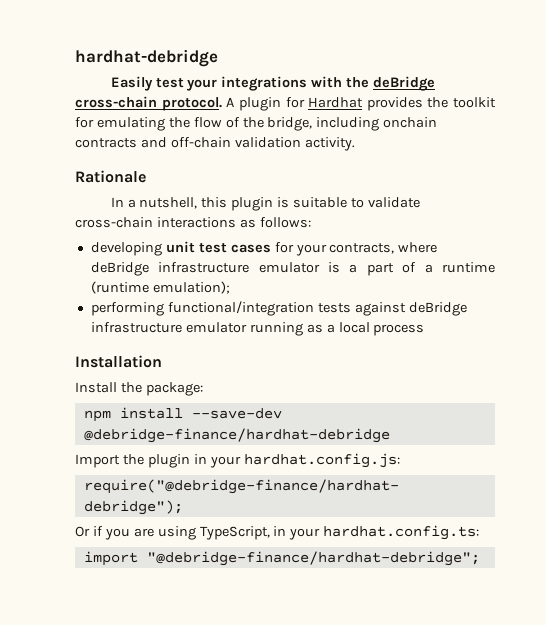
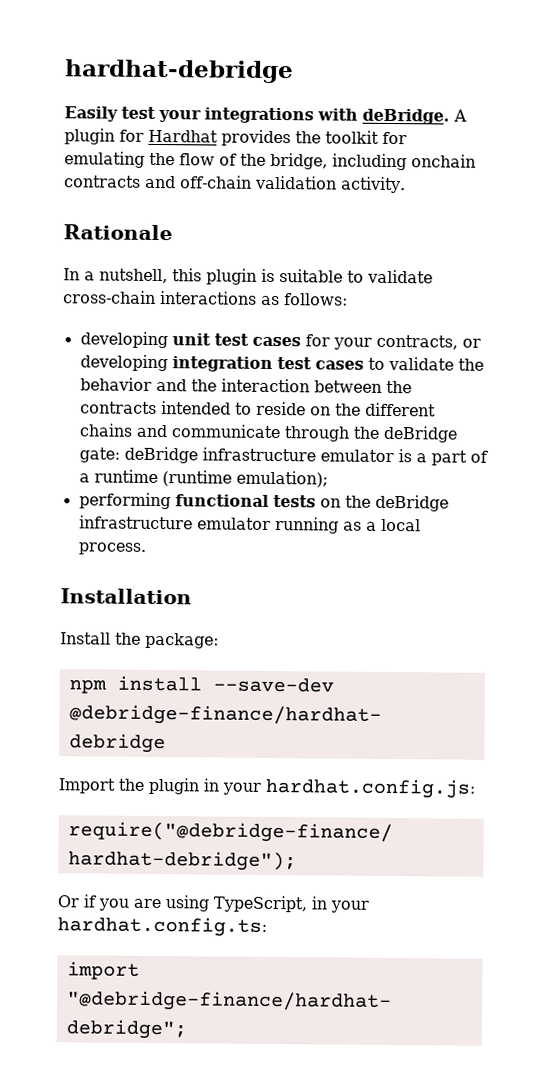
[346,76,436,91] [75,96,222,111] the deBridge cross-chain protocol. -> [362,108,450,125] deBridge.
[398,242,438,253] where -> [461,338,481,348] [79,354,484,372] [79,377,412,394] [79,401,436,417] [78,423,458,443] [78,447,120,463] or developing integration test cases to validate the behavior and the interaction between the contracts intended to reside on the different chains and communicate through the deBridge gate:
[167,301,406,316] functional/integration tests against -> [174,494,371,508] functional tests on the
[373,324,425,336] process -> [77,542,147,555] process.

